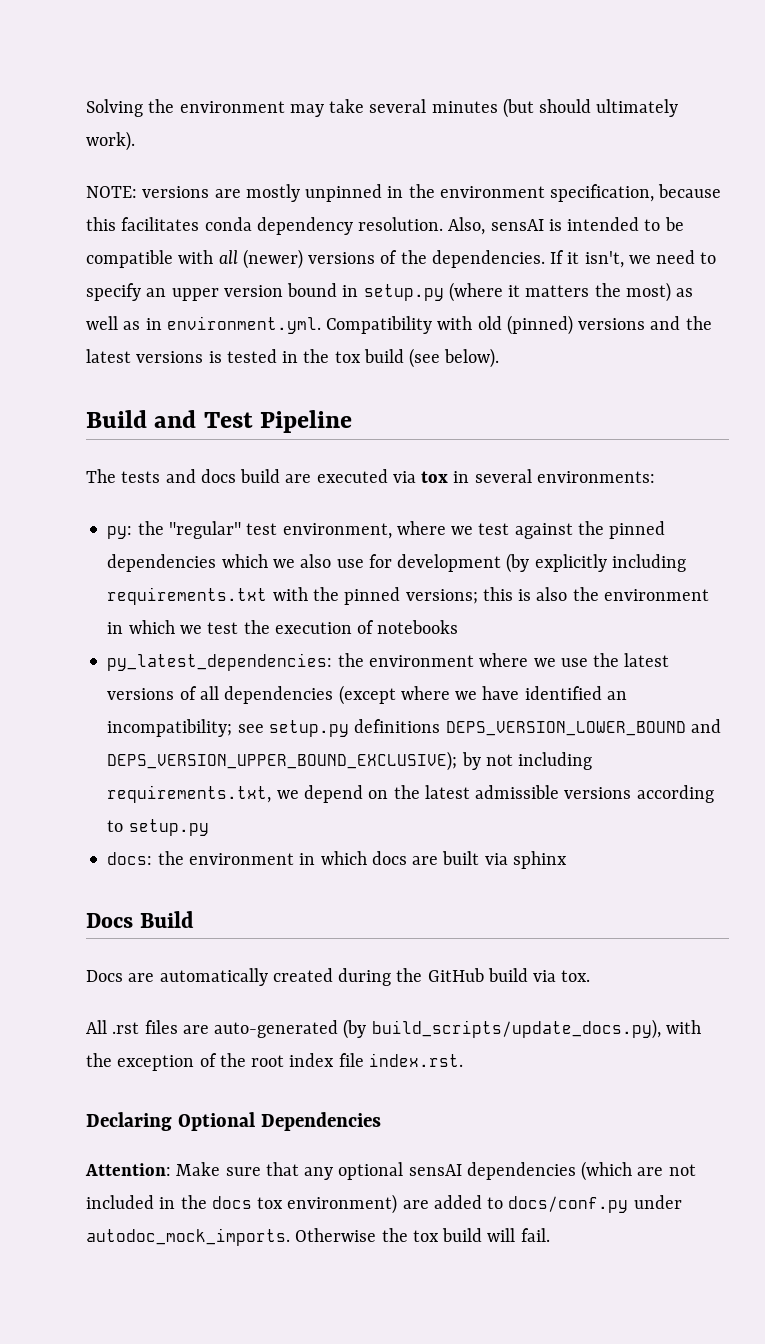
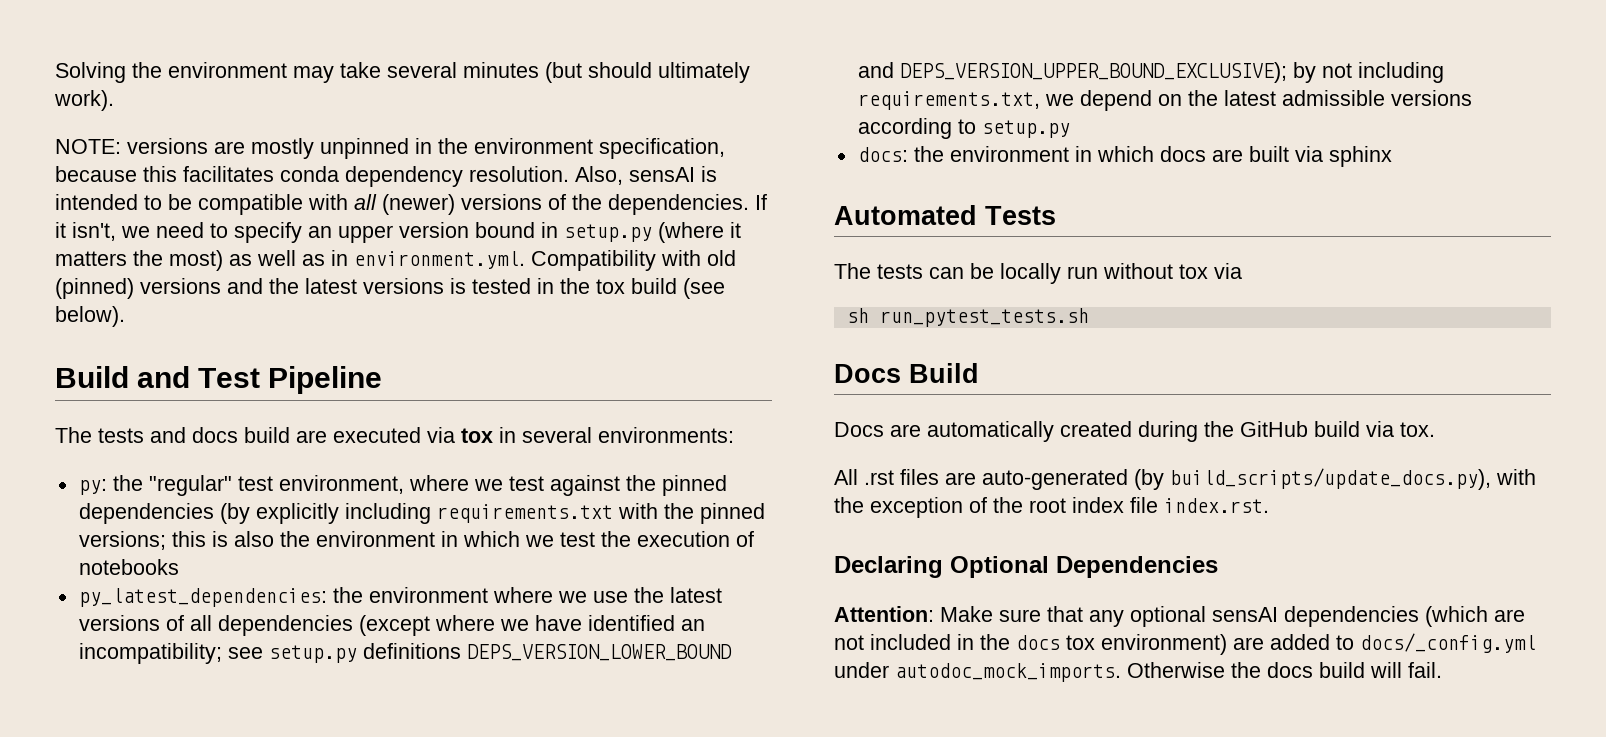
[221,554,502,572] which we also use for development -> (214, 513) none
(567, 860) none -> [834,205,1056,225] [834,263,1242,284] [846,308,1089,327] // Automated Tests // The tests can be locally run without tox via // sh run_pytest_tests.sh
[508,1196,629,1213] docs/conf.py -> [1360,633,1536,653] docs/_config.yml
[412,1230,439,1242] tox -> [1267,662,1313,678] docs

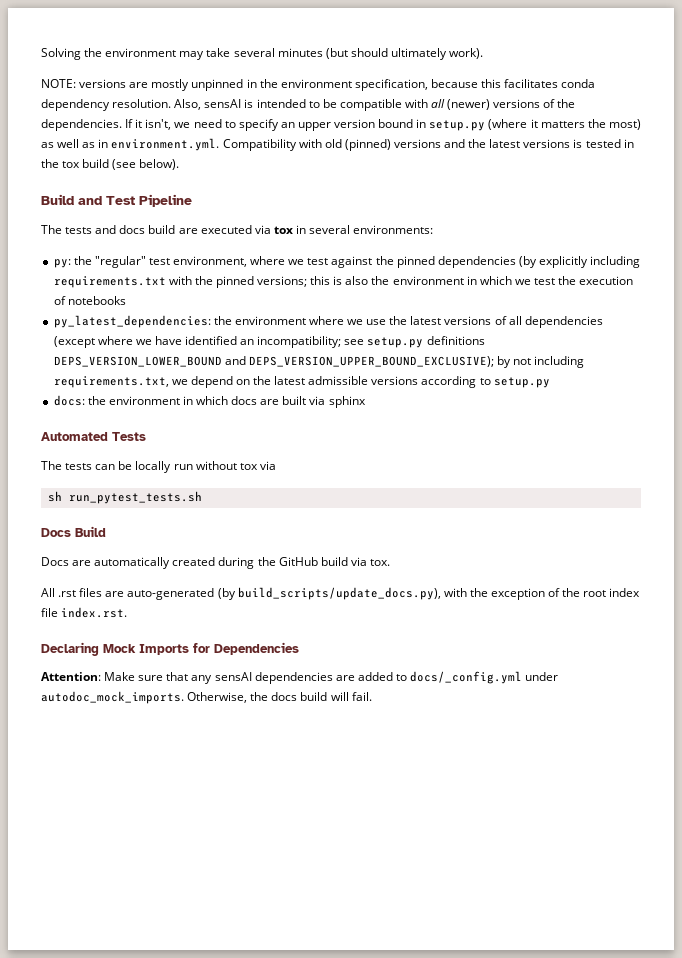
[950,556,1049,578] Optional -> [103,643,210,655] Mock Imports for
[1130,606,1206,627] optional -> (213, 679) none
[1425,606,1525,627] [834,634,1227,655] (which are not included in the docs tox environment) -> (333, 678) none
[1127,662,1225,678] Otherwise -> [187,692,248,703] Otherwise,

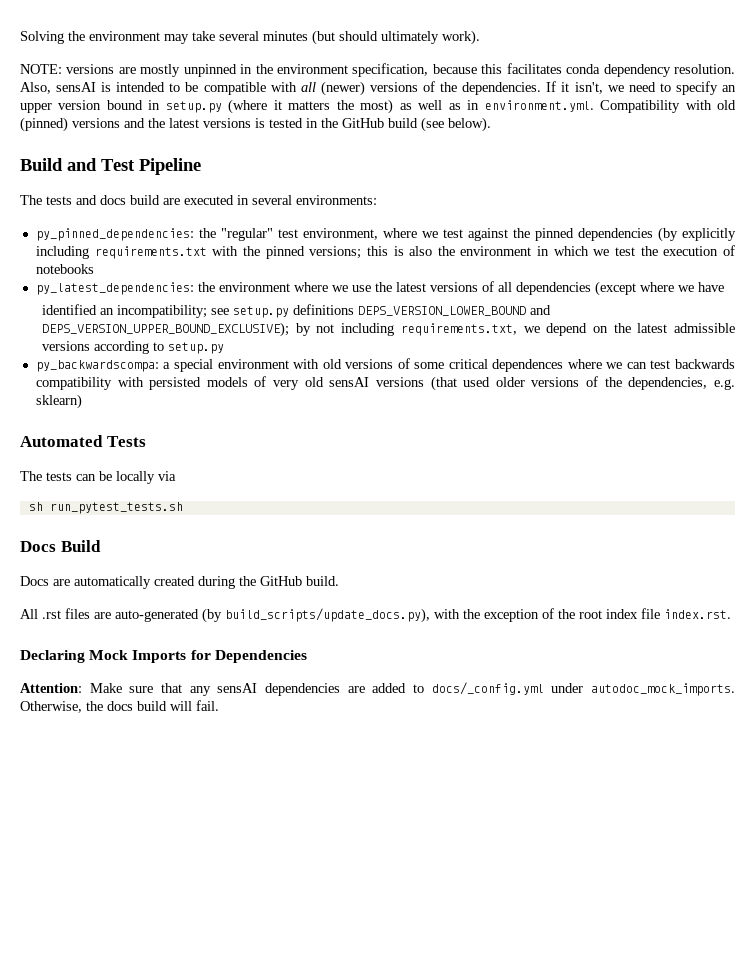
[62,161,81,168] tox -> [342,118,384,128] GitHub
[254,225,293,234] via tox -> (234, 200) none
[53,259,71,268] py: -> [35,228,194,241] py_pinned_dependencies:
(182, 340) none -> (724, 287) //
[53,395,366,408] docs: the environment in which docs are built via sphinx -> [35,358,735,372] [35,376,735,391] [35,394,82,409] py_backwardscompa: a special environment with old versions of some critical dependences where we can test backwards compatibility with persisted models of very old sensAI versions (that used older versions of the dependencies, e.g. sklearn)
[173,461,258,470] run without tox -> (155, 477) none
[320,557,390,566] build via tox. -> [306,576,339,586] build.

